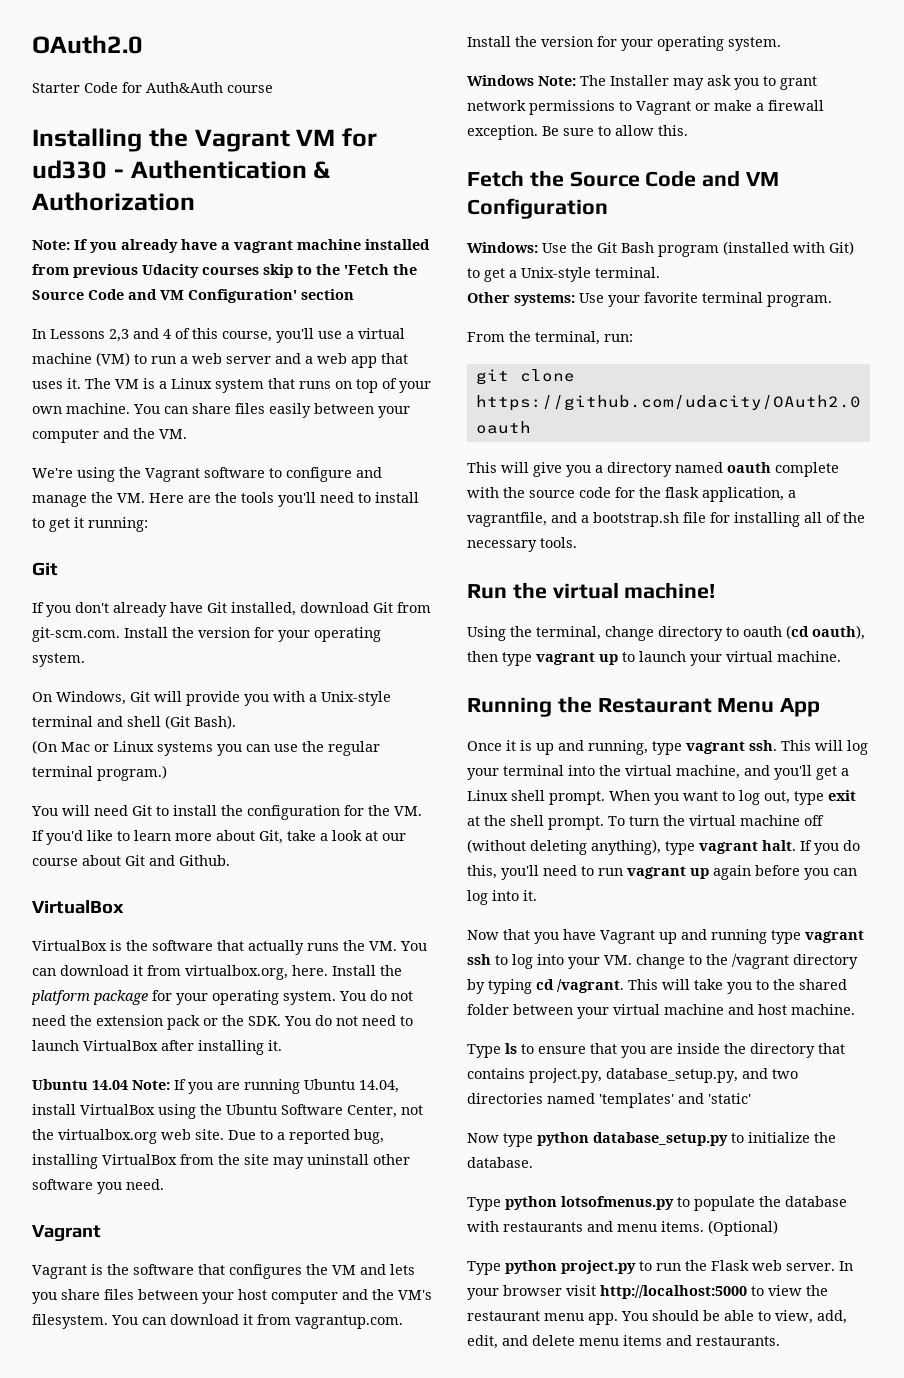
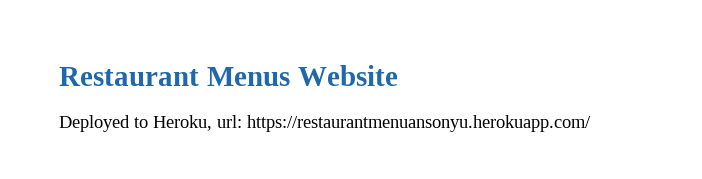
[32,35,143,54] [32,82,273,93] [32,128,377,152] [32,160,331,179] [32,192,195,211] [32,239,430,253] [32,264,417,278] [32,289,354,303] [32,328,405,343] [32,352,408,368] [32,378,431,393] [32,403,410,418] [32,428,187,443] [32,467,382,482] [32,492,419,507] [32,517,148,532] [32,562,58,576] [32,602,431,617] [32,627,381,642] [32,653,85,667] [32,691,391,706] [32,715,236,729] [32,740,380,756] [32,765,167,781] [31,805,422,820] [32,830,406,845] [32,855,230,866] [32,900,124,914] [32,940,427,955] [32,965,402,980] [31,990,413,1005] [32,1015,413,1030] [32,1040,282,1055] [32,1079,399,1094] [32,1104,423,1119] [32,1129,384,1144] [32,1154,410,1169] [32,1179,164,1194] [32,1225,101,1242] [32,1264,415,1279] [32,1289,432,1304] [32,1314,403,1329] [467,36,781,51] [467,75,817,90] [467,100,824,115] [467,125,688,140] [467,170,780,187] [467,198,608,219] [467,241,854,257] [467,267,660,282] [467,292,832,307] [467,331,633,345] [475,369,575,385] [475,395,861,411] [475,421,531,434] [467,462,839,477] [467,487,796,502] [467,512,865,527] [467,537,577,552] [467,582,716,599] [467,625,865,641] [467,651,841,666] [467,696,821,717] [467,740,868,755] [467,765,849,780] [467,790,856,805] [467,815,824,830] [467,839,860,855] [467,865,857,880] [467,890,537,905] [467,929,864,944] [467,954,858,969] [467,979,847,994] [467,1004,855,1019] [467,1043,845,1058] [467,1068,798,1083] [467,1093,751,1108] [467,1132,836,1147] [467,1157,533,1168] [467,1196,847,1211] [467,1220,778,1236] [467,1260,853,1275] [467,1285,828,1300] [467,1310,847,1325] [467,1335,780,1349] OAuth2.0 // Starter Code for Auth&Auth course // Installing the Vagrant VM for ud330 - Authentication & Authorization // Note: If you already have a vagrant machine installed from previous Udacity courses skip to the 'Fetch the Source Code and VM Configuration' section // In Lessons 2,3 and 4 of this course, you'll use a virtual machine (VM) to run a web server and a web app that uses it. The VM is a Linux system that runs on top of your own machine. You can share files easily between your computer and the VM. // We're using the Vagrant software to configure and manage the VM. Here are the tools you'll need to install to get it running: // Git // If you don't already have Git installed, download Git from git-scm.com. Install the version for your operating system. // On Windows, Git will provide you with a Unix-style terminal and shell (Git Bash). // (On Mac or Linux systems you can use the regular terminal program.) // You will need Git to install the configuration for the VM. If you'd like to learn more about Git, take a look at our course about Git and Github. // VirtualBox // VirtualBox is the software that actually runs the VM. You can download it from virtualbox.org, here. Install the platform package for your operating system. You do not need the extension pack or the SDK. You do not need to launch VirtualBox after installing it. // Ubuntu 14.04 Note: If you are running Ubuntu 14.04, install VirtualBox using the Ubuntu Software Center, not the virtualbox.org web site. Due to a reported bug, installing VirtualBox from the site may uninstall other software you need. // Vagrant // Vagrant is the software that configures the VM and lets you share files between your host computer and the VM's filesystem. You can download it from vagrantup.com. Install the version for your operating system. // Windows Note: The Installer may ask you to grant network permissions to Vagrant or make a firewall exception. Be sure to allow this. // Fetch the Source Code and VM Configuration // Windows: Use the Git Bash program (installed with Git) to get a Unix-style terminal. // Other systems: Use your favorite terminal program. // From the terminal, run: // git clone https://github.com/udacity/OAuth2.0 oauth // This will give you a directory named oauth complete with the source code for the flask application, a vagrantfile, and a bootstrap.sh file for installing all of the necessary tools. // Run the virtual machine! // Using the terminal, change directory to oauth (cd oauth), then type vagrant up to launch your virtual machine. // Running the Restaurant Menu App // Once it is up and running, type vagrant ssh. This will log your terminal into the virtual machine, and you'll get a Linux shell prompt. When you want to log out, type exit at the shell prompt. To turn the virtual machine off (without deleting anything), type vagrant halt. If you do this, you'll need to run vagrant up again before you can log into it. // Now that you have Vagrant up and running type vagrant ssh to log into your VM. change to the /vagrant directory by typing cd /vagrant. This will take you to the shared folder between your virtual machine and host machine. // Type ls to ensure that you are inside the directory that contains project.py, database_setup.py, and two directories named 'templates' and 'static' // Now type python database_setup.py to initialize the database. // Type python lotsofmenus.py to populate the database with restaurants and menu items. (Optional) // Type python project.py to run the Flask web server. In your browser visit http://localhost:5000 to view the restaurant menu app. You should be able to view, add, edit, and delete menu items and restaurants. -> [59,65,398,86] [59,115,591,132] Restaurant Menus Website // Deployed to Heroku, url: https://restaurantmenuansonyu.herokuapp.com/

